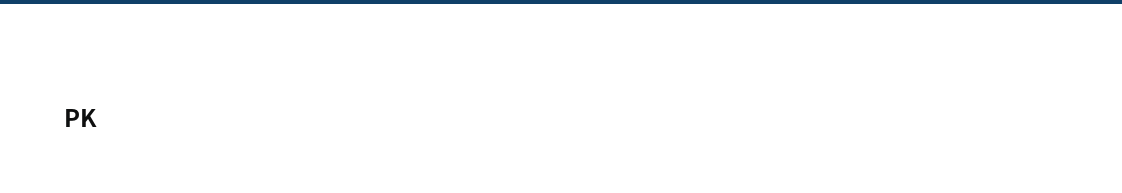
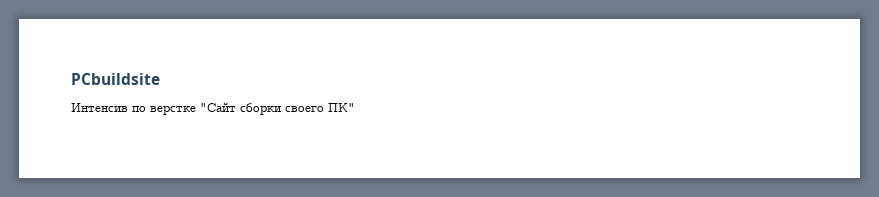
[64,109,97,127] PK -> [71,73,160,85] [71,103,355,115] PCbuildsite // Интенсив по верстке "Cайт сборки своего ПК"

